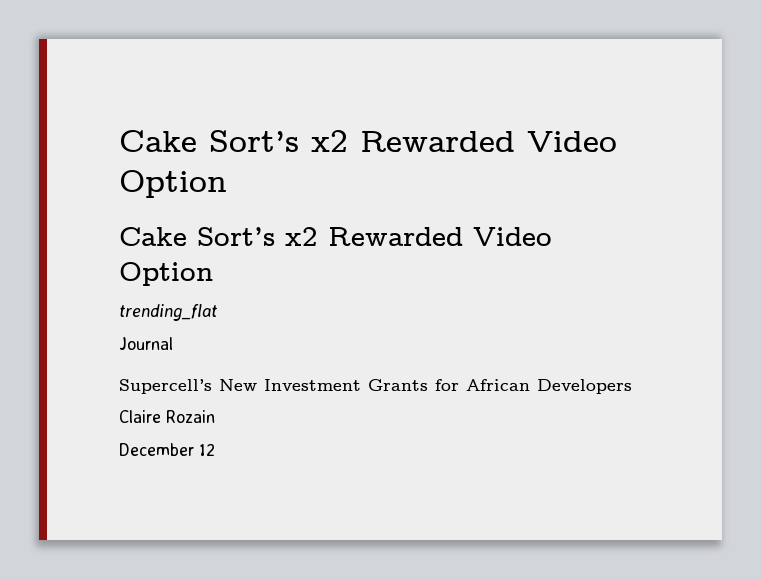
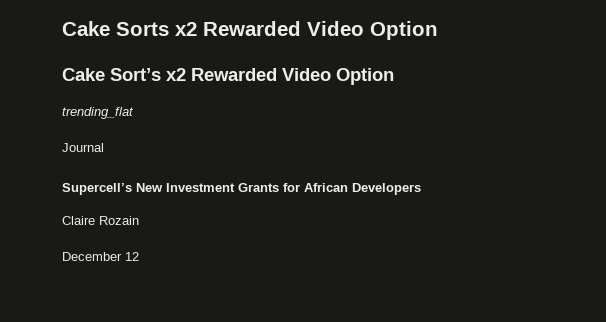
[119,130,299,152] Cake Sort’s -> [62,21,169,36] Cake Sorts

